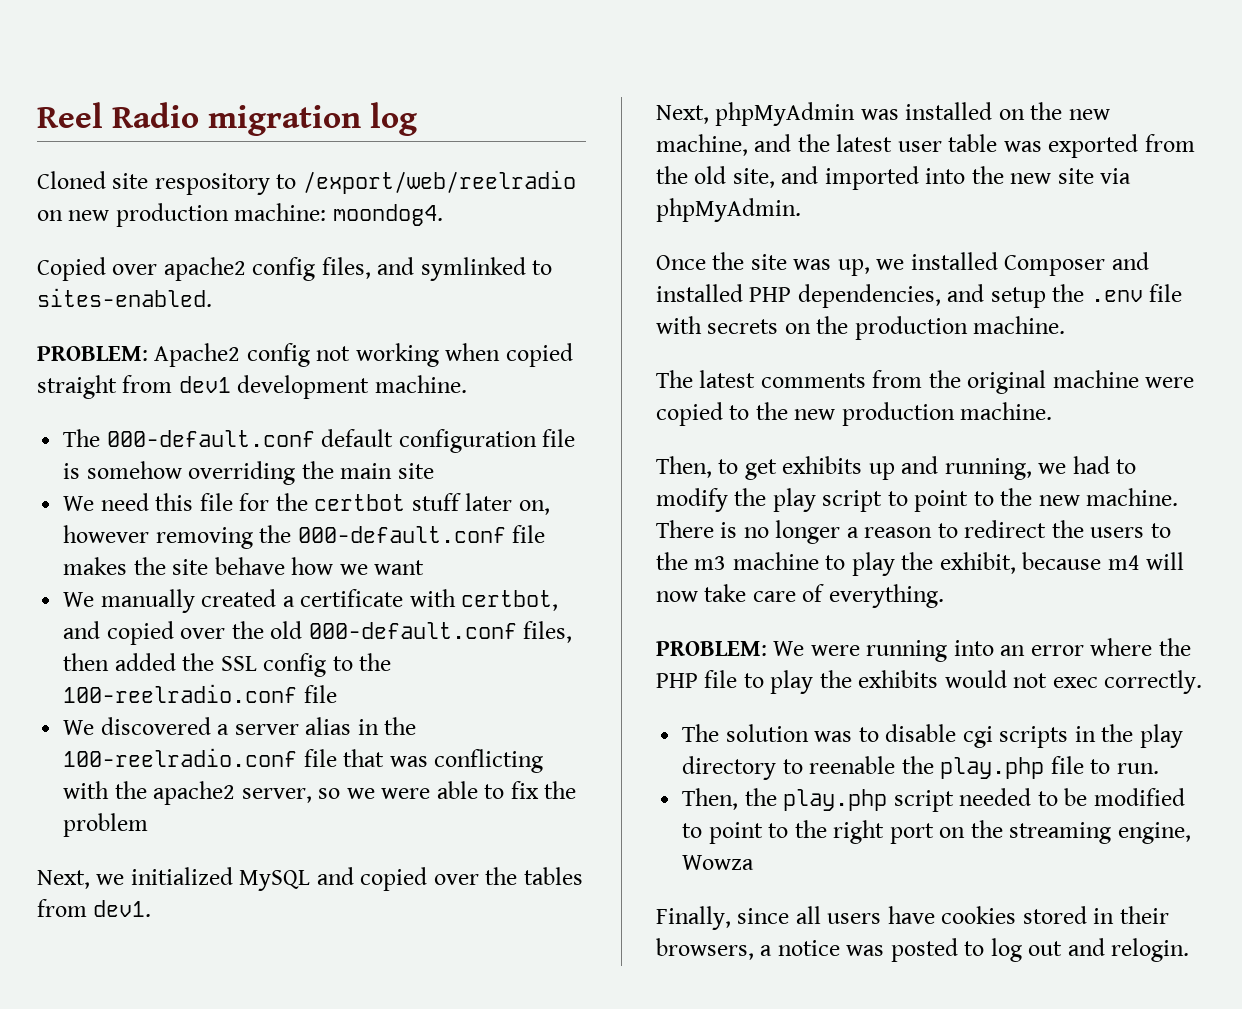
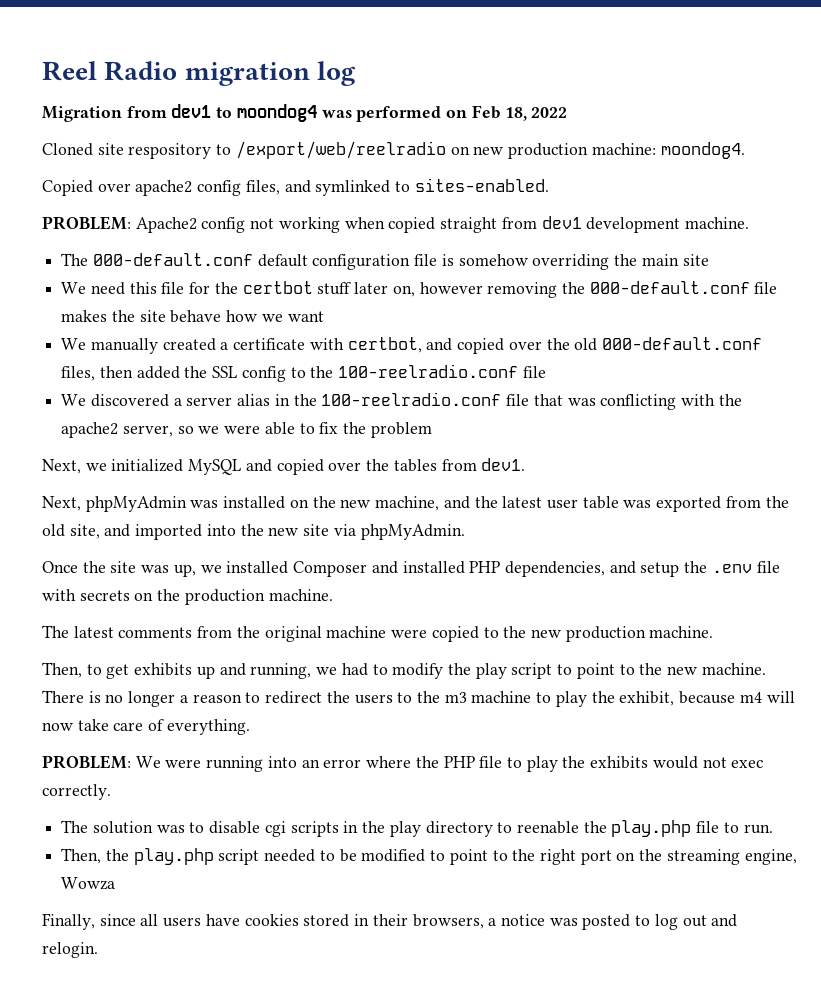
(418, 119) none -> [42,104,568,122] // Migration from dev1 to moondog4 was performed on Feb 18, 2022

